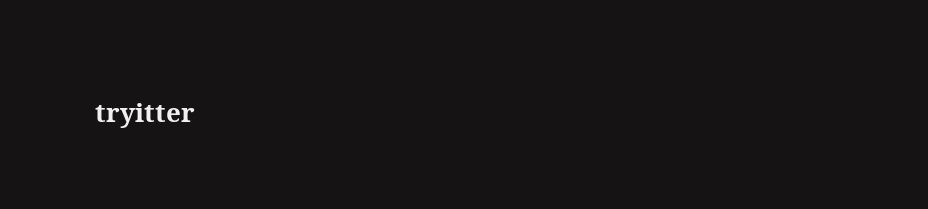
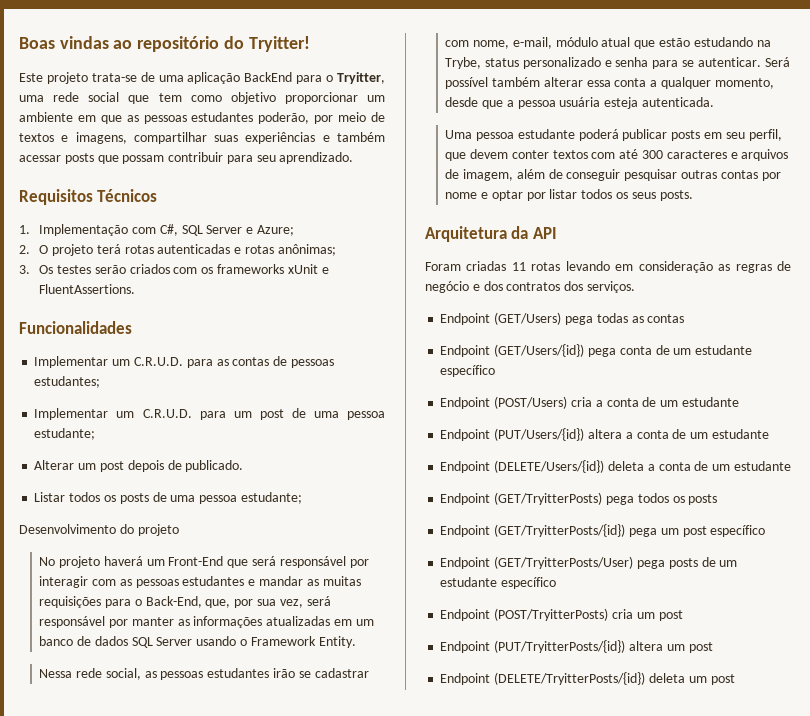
[95,103,195,128] tryitter -> [19,36,310,52] [19,72,386,84] [19,92,385,104] [19,112,386,124] [19,132,385,144] [19,152,354,164] [19,189,158,205] [19,224,294,236] [19,244,336,256] [19,264,329,274] [39,284,136,294] [19,321,132,334] [34,356,334,368] [34,376,101,388] [34,408,385,420] [34,428,96,440] [34,460,244,472] [34,492,302,504] [19,524,179,536] [39,556,369,568] [39,576,361,588] [39,596,331,608] [39,616,374,628] [39,636,356,648] [39,668,369,680] [445,37,771,49] [445,57,790,69] [445,77,774,89] [445,97,714,109] [445,129,782,141] [445,149,789,161] [445,169,781,181] [445,189,693,201] [425,226,557,242] [425,261,791,273] [425,281,635,293] [440,312,685,325] [440,344,753,357] [440,365,496,377] [440,396,739,409] [440,428,769,441] [440,460,791,473] [440,492,718,505] [440,524,766,537] [440,556,738,569] [440,577,557,589] [440,608,683,621] [440,640,713,653] [440,672,735,685] Boas vindas ao repositório do Tryitter! // Este projeto trata-se de uma aplicação BackEnd para o Tryitter, uma rede social que tem como objetivo proporcionar um ambiente em que as pessoas estudantes poderão, por meio de textos e imagens, compartilhar suas experiências e também acessar posts que possam contribuir para seu aprendizado. // Requisitos Técnicos // 1. Implementação com C#, SQL Server e Azure; // 2. O projeto terá rotas autenticadas e rotas anônimas; // 3. Os testes serão criados com os frameworks xUnit e FluentAssertions. // Funcionalidades // Implementar um C.R.U.D. para as contas de pessoas estudantes; // Implementar um C.R.U.D. para um post de uma pessoa estudante; // Alterar um post depois de publicado. // Listar todos os posts de uma pessoa estudante; // Desenvolvimento do projeto // No projeto haverá um Front-End que será responsável por interagir com as pessoas estudantes e mandar as muitas requisições para o Back-End, que, por sua vez, será responsável por manter as informações atualizadas em um banco de dados SQL Server usando o Framework Entity. // Nessa rede social, as pessoas estudantes irão se cadastrar com nome, e-mail, módulo atual que estão estudando na Trybe, status personalizado e senha para se autenticar. Será possível também alterar essa conta a qualquer momento, desde que a pessoa usuária esteja autenticada. // Uma pessoa estudante poderá publicar posts em seu perfil, que devem conter textos com até 300 caracteres e arquivos de imagem, além de conseguir pesquisar outras contas por nome e optar por listar todos os seus posts. // Arquitetura da API // Foram criadas 11 rotas levando em consideração as regras de negócio e dos contratos dos serviços. // Endpoint (GET/Users) pega todas as contas // Endpoint (GET/Users/{id}) pega conta de um estudante específico // Endpoint (POST/Users) cria a conta de um estudante // Endpoint (PUT/Users/{id}) altera a conta de um estudante // Endpoint (DELETE/Users/{id}) deleta a conta de um estudante // Endpoint (GET/TryitterPosts) pega todos os posts // Endpoint (GET/TryitterPosts/{id}) pega um post específico // Endpoint (GET/TryitterPosts/User) pega posts de um estudante específico // Endpoint (POST/TryitterPosts) cria um post // Endpoint (PUT/TryitterPosts/{id}) altera um post // Endpoint (DELETE/TryitterPosts/{id}) deleta um post

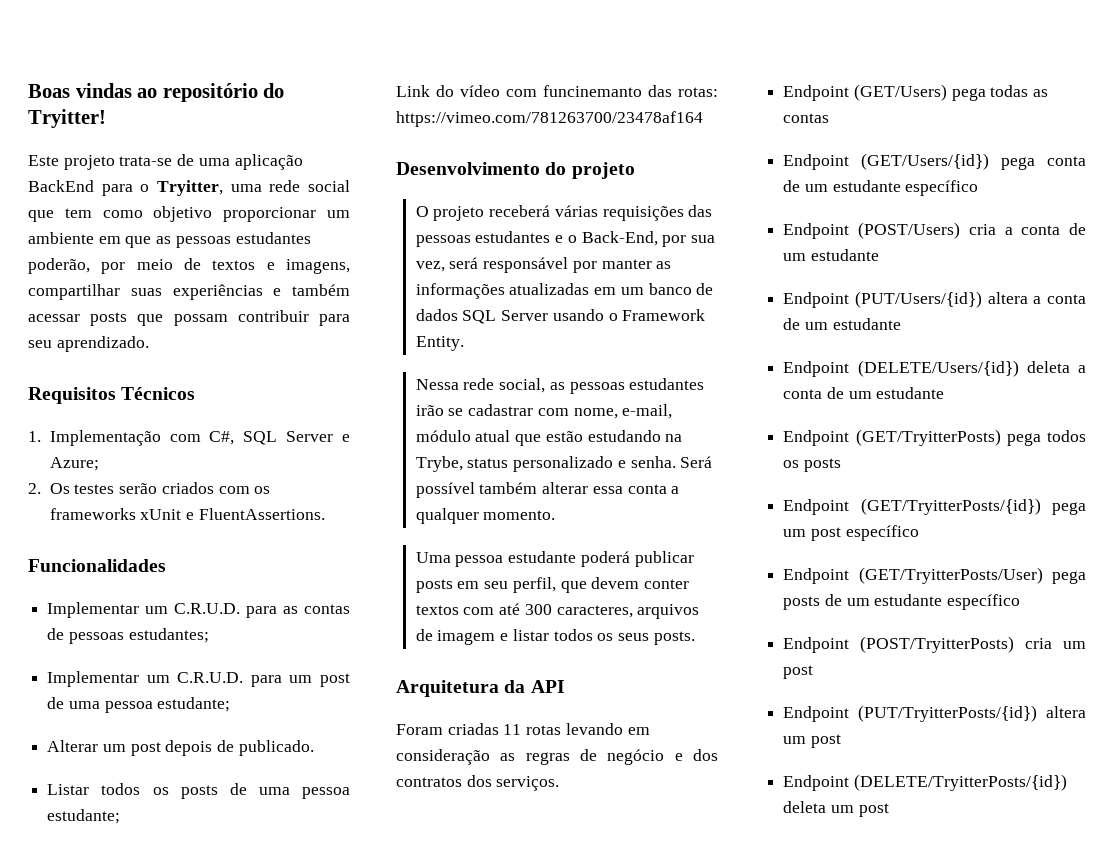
[39,244,336,256] [19,265,30,274] O projeto terá rotas autenticadas e rotas anônimas; // 3. -> (41, 488) none
[19,524,179,536] [39,556,369,568] [39,576,361,588] [39,596,132,608] Desenvolvimento do projeto // No projeto haverá um Front-End que será responsável por interagir com as pessoas estudantes e mandar as muitas requisições para -> [396,85,718,97] [396,111,703,127] [396,162,635,179] [415,205,713,221] [415,231,564,247] Link do vídeo com funcinemanto das rotas: https://vimeo.com/781263700/23478af164 // Desenvolvimento do projeto // O projeto receberá várias requisições das pessoas estudantes e
[205,599,231,608] que, -> (658, 238) none
[615,57,761,69] senha para se autenticar. -> [630,456,676,468] senha.
[714,78,774,89] [445,97,714,109] momento, desde que a pessoa usuária esteja autenticada. -> [483,510,556,520] momento.
[666,149,789,161] [445,169,781,181] [445,190,546,201] caracteres e arquivos de imagem, além de conseguir pesquisar outras contas por nome e optar por -> [556,604,700,619] [415,629,509,645] caracteres, arquivos de imagem e

